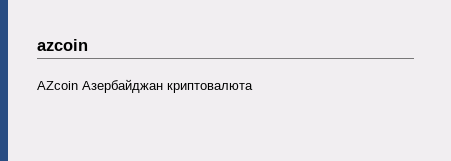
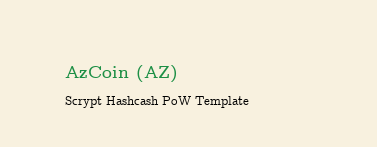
[37,39,88,51] [37,79,253,93] azcoin // AZcoin Азербайджан криптовалюта -> [65,65,178,83] [65,96,249,108] AzCoin (AZ) // Scrypt Hashcash PoW Template

